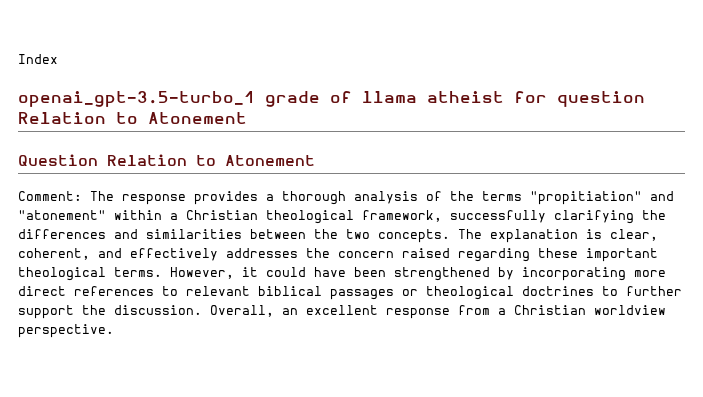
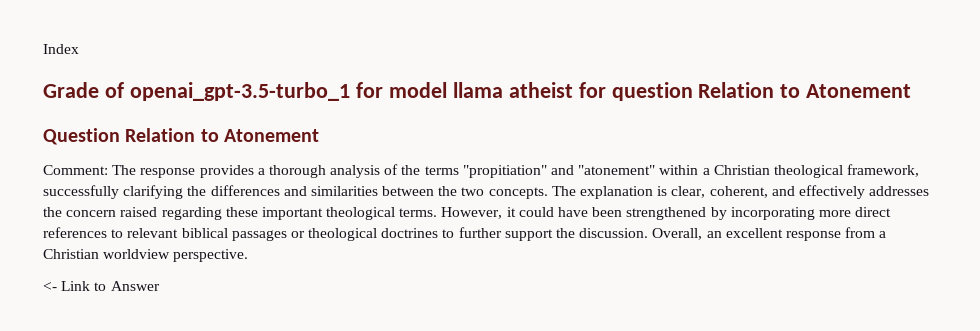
[18,91,352,107] openai_gpt-3.5-turbo_1 grade of -> [43,82,447,101] Grade of openai_gpt-3.5-turbo_1 for model
(114, 331) none -> [43,281,160,291] // <- Link to Answer

